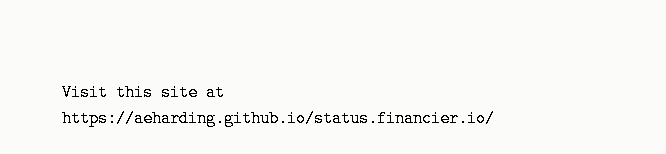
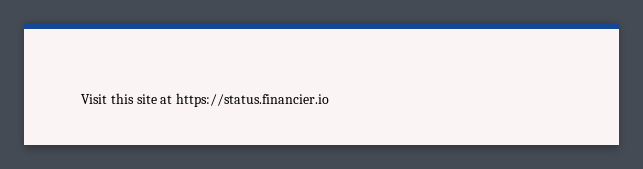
[62,110,495,127] https://aeharding.github.io/status.financier.io/ -> [176,93,330,107] https://status.financier.io

